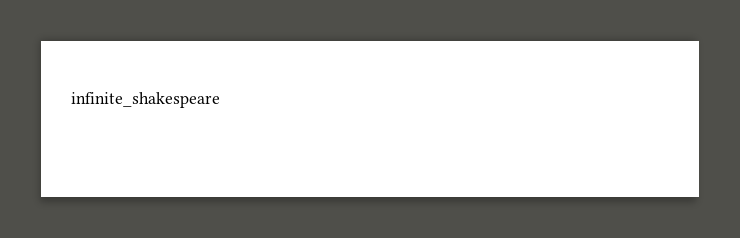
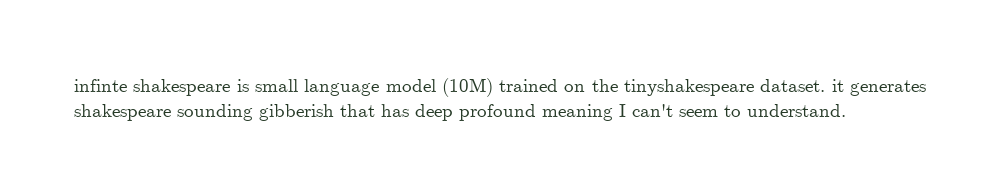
[71,92,220,108] infinite_shakespeare -> [74,78,926,97] [74,104,846,121] infinte shakespeare is small language model (10M) trained on the tinyshakespeare dataset. it generates shakespeare sounding gibberish that has deep profound meaning I can't seem to understand.

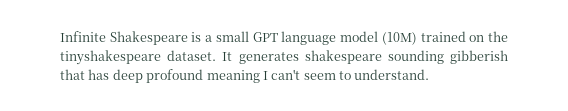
[74,79,298,96] infinte shakespeare is small -> [60,31,278,45] Infinite Shakespeare is a small GPT
[831,79,844,92] it -> [222,52,233,61] It

